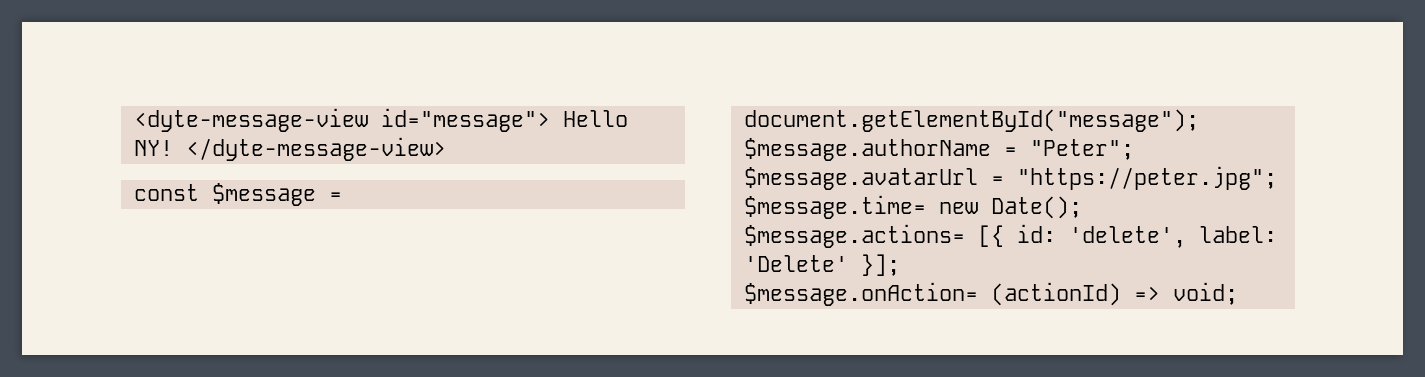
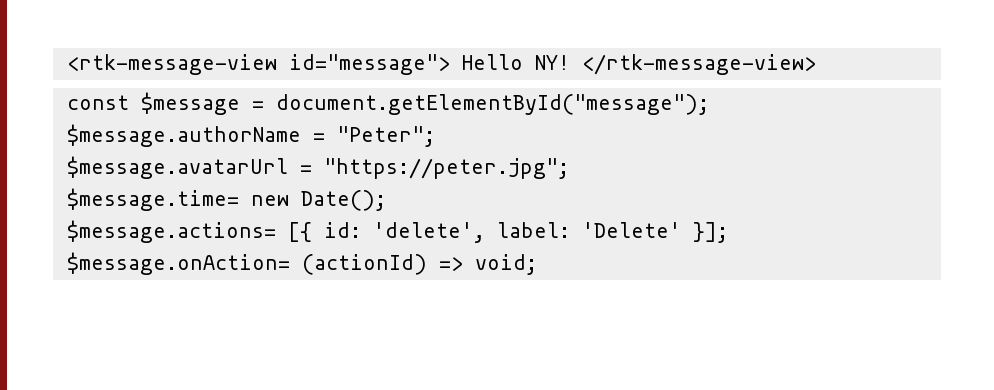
[133,108,368,132] <dyte-message-view -> [66,54,277,75] <rtk-message-view
[185,137,446,161] </dyte-message-view> -> [581,54,816,75] </rtk-message-view>

